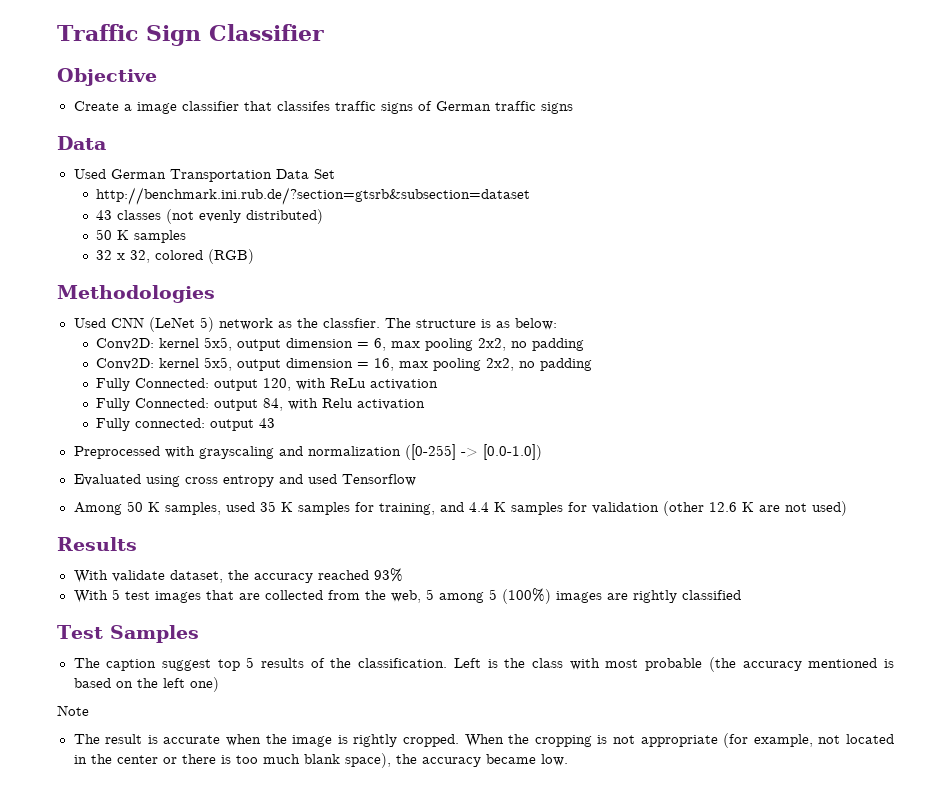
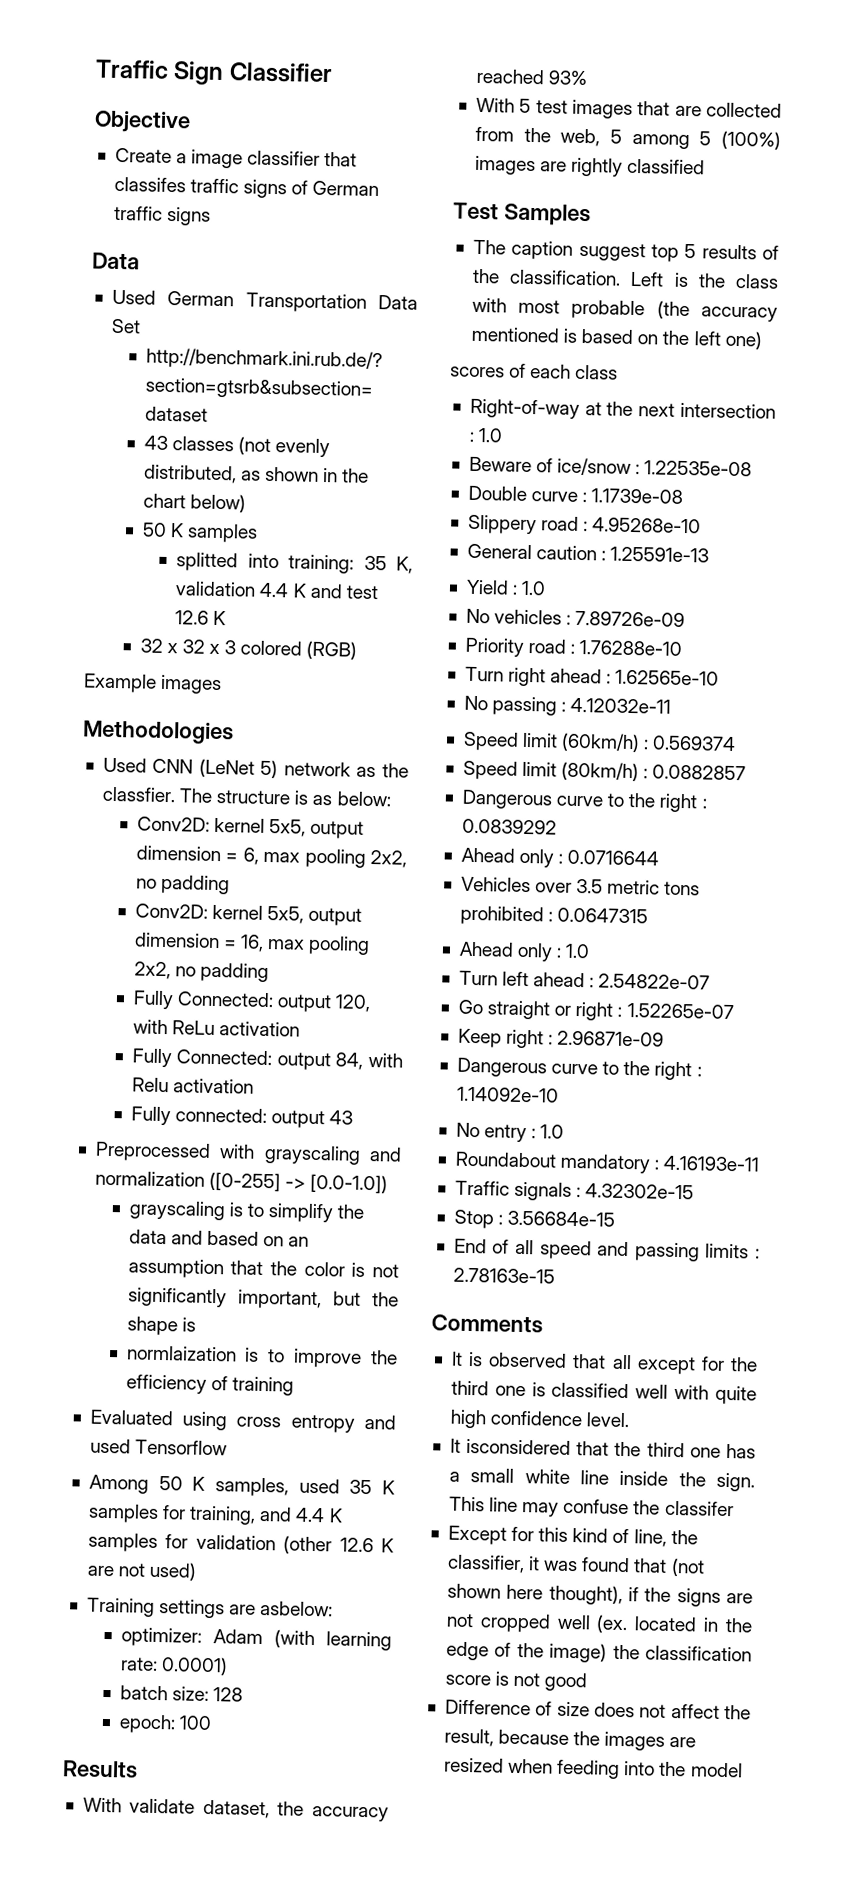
[246,209,324,224] [96,229,187,243] [96,250,151,263] distributed) // 50 K samples // 32 x 32, -> [142,464,370,484] [142,493,246,513] [141,522,258,543] [176,552,413,574] [175,581,379,600] [175,610,227,626] [139,638,237,655] distributed, as shown in the chart below) // 50 K samples // splitted into training: 35 K, validation 4.4 K and test 12.6 K // 32 x 32 x 3
(255, 256) none -> [83,673,223,695] // Example images
(542, 452) none -> [128,1200,366,1223] [128,1229,310,1247] [127,1258,399,1279] [127,1287,399,1310] [126,1316,196,1336] [125,1345,398,1368] [125,1374,294,1396] // grayscaling is to simplify the data and based on an assumption that the color is not significantly important, but the shape is // normlaization is to improve the efficiency of training
(847, 508) none -> [86,1597,334,1619] [120,1627,392,1651] [119,1656,228,1676] [119,1685,243,1702] [118,1714,212,1734] // Training settings are asbelow: // optimizer: Adam (with learning rate: 0.0001) // batch size: 128 // epoch: 100
[57,705,89,716] [73,733,894,748] [73,753,568,768] Note // The result is accurate when the image is rightly cropped. When the cropping is not appropriate (for example, not located in the center or there is too much blank space), the accuracy became low. -> [450,363,619,380] [469,398,776,419] [468,428,504,443] [468,456,753,477] [467,485,684,504] [467,514,702,535] [466,543,710,563] [465,579,547,596] [465,608,686,628] [464,637,683,657] [464,666,720,687] [463,695,672,716] [462,731,737,753] [462,760,747,782] [461,789,707,813] [461,818,557,835] [460,847,660,868] [460,876,701,896] [459,905,649,926] [458,941,591,962] [458,970,711,990] [457,999,734,1021] [457,1028,665,1049] [456,1057,702,1081] [456,1086,559,1103] [455,1122,565,1143] [454,1151,761,1174] [454,1180,695,1201] [453,1209,616,1229] [453,1238,760,1262] [452,1267,555,1284] [431,1314,543,1334] [450,1351,758,1375] [450,1380,757,1405] [449,1409,631,1429] [449,1438,756,1459] [448,1468,755,1492] [448,1496,734,1517] [447,1525,698,1547] [446,1554,705,1577] [446,1583,753,1607] [445,1613,754,1634] [445,1641,753,1663] [444,1671,588,1692] [444,1699,751,1720] [443,1728,697,1751] [443,1757,743,1779] scores of each class // Right-of-way at the next intersection : 1.0 // Beware of ice/snow : 1.22535e-08 // Double curve : 1.1739e-08 // Slippery road : 4.95268e-10 // General caution : 1.25591e-13 // Yield : 1.0 // No vehicles : 7.89726e-09 // Priority road : 1.76288e-10 // Turn right ahead : 1.62565e-10 // No passing : 4.12032e-11 // Speed limit (60km/h) : 0.569374 // Speed limit (80km/h) : 0.0882857 // Dangerous curve to the right : 0.0839292 // Ahead only : 0.0716644 // Vehicles over 3.5 metric tons prohibited : 0.0647315 // Ahead only : 1.0 // Turn left ahead : 2.54822e-07 // Go straight or right : 1.52265e-07 // Keep right : 2.96871e-09 // Dangerous curve to the right : 1.14092e-10 // No entry : 1.0 // Roundabout mandatory : 4.16193e-11 // Traffic signals : 4.32302e-15 // Stop : 3.56684e-15 // End of all speed and passing limits : 2.78163e-15 // Comments // It is observed that all except for the third one is classified well with quite high confidence level. // It isconsidered that the third one has a small white line inside the sign. This line may confuse the classifer // Except for this kind of line, the classifier, it was found that (not shown here thought), if the signs are not cropped well (ex. located in the edge of the image) the classification score is not good // Difference of size does not affect the result, because the images are resized when feeding into the model

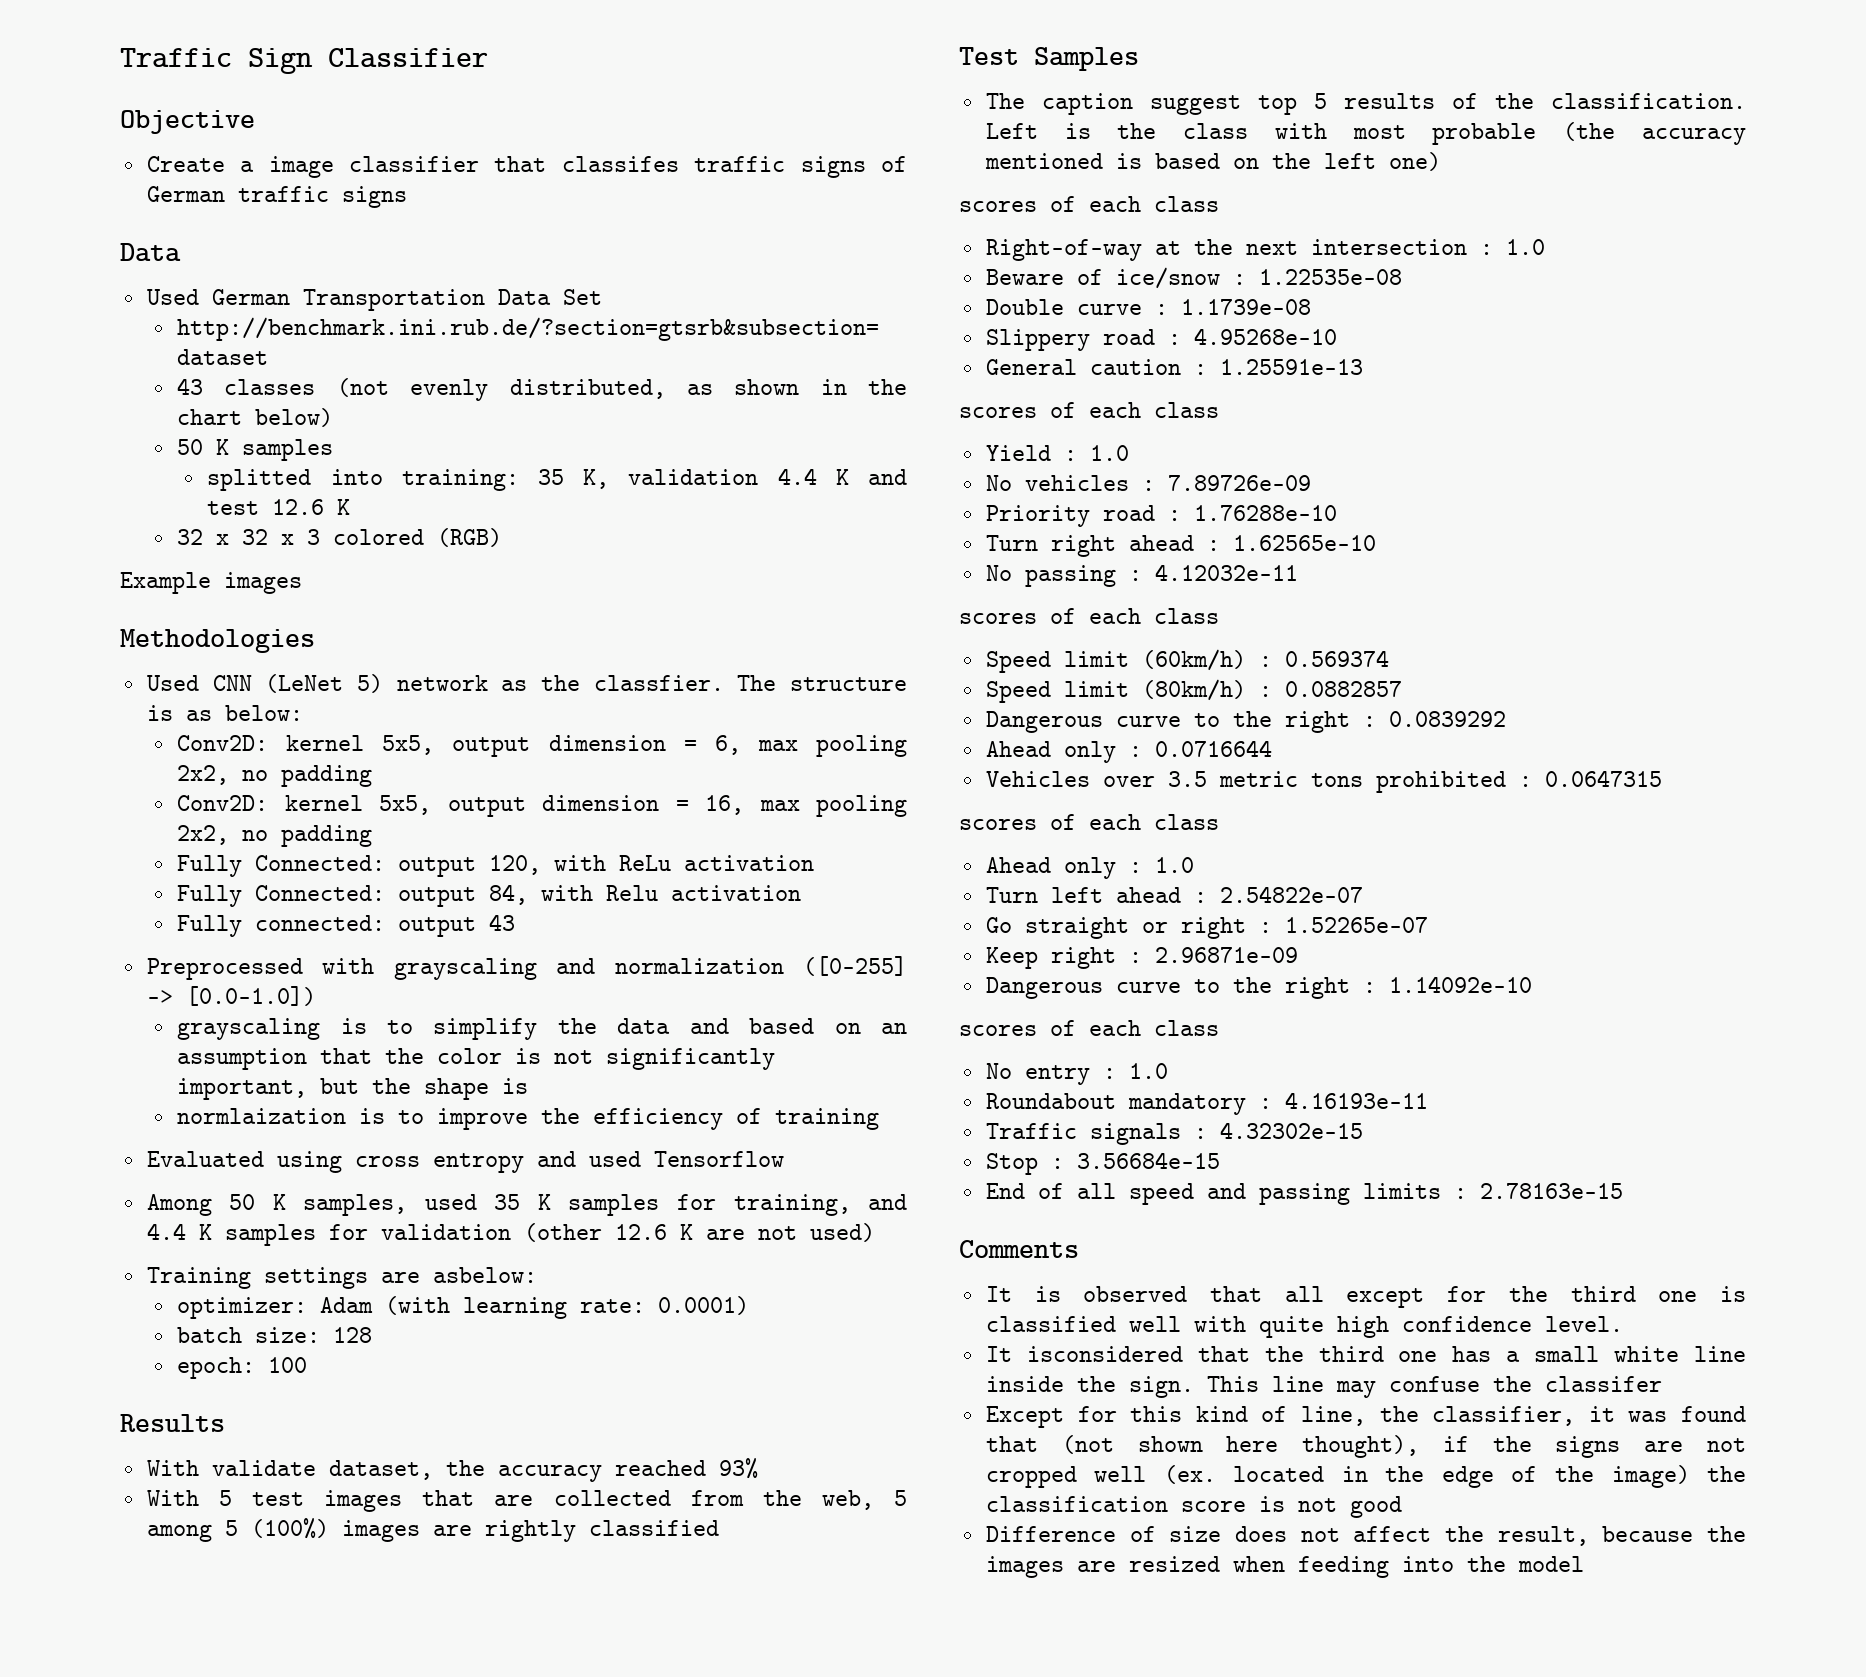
(710, 554) none -> [959,402,1219,418] // scores of each class
(672, 705) none -> [959,608,1219,624] // scores of each class
(649, 915) none -> [959,814,1219,830] // scores of each class
(559, 1094) none -> [959,1020,1219,1036] // scores of each class

